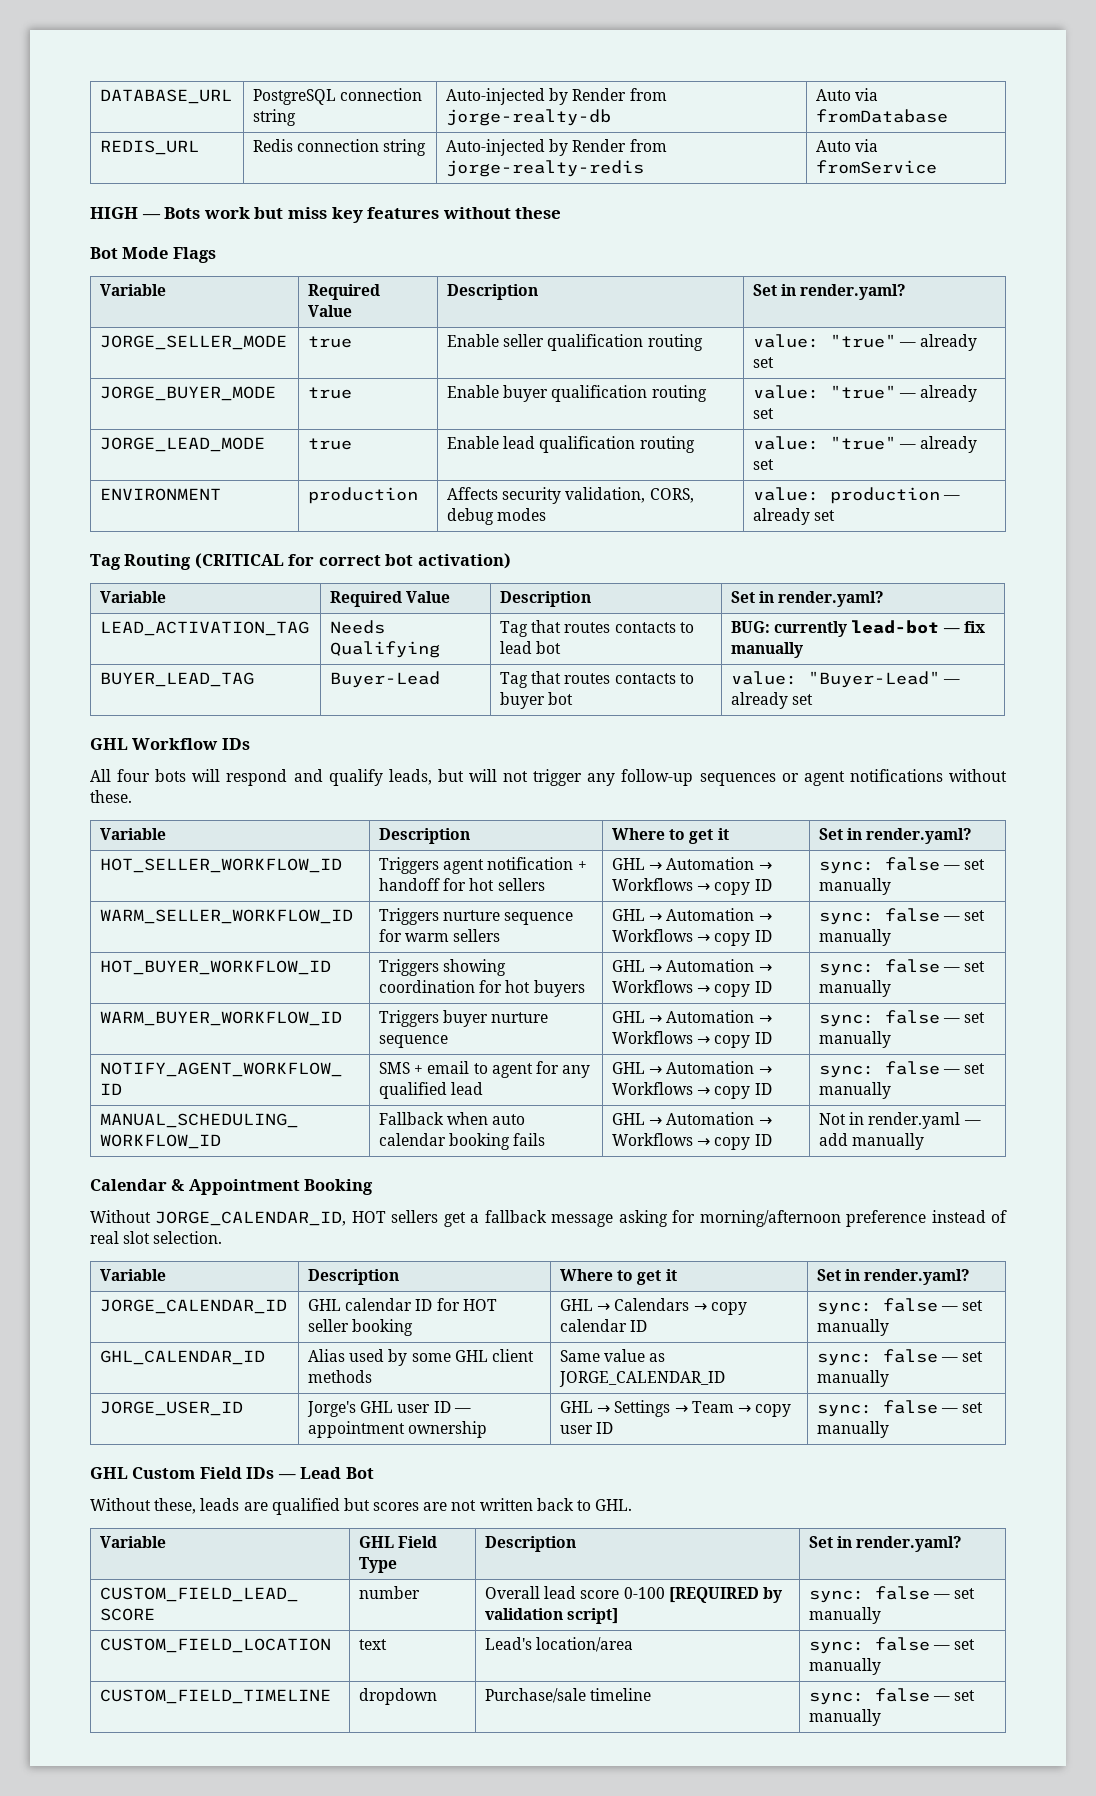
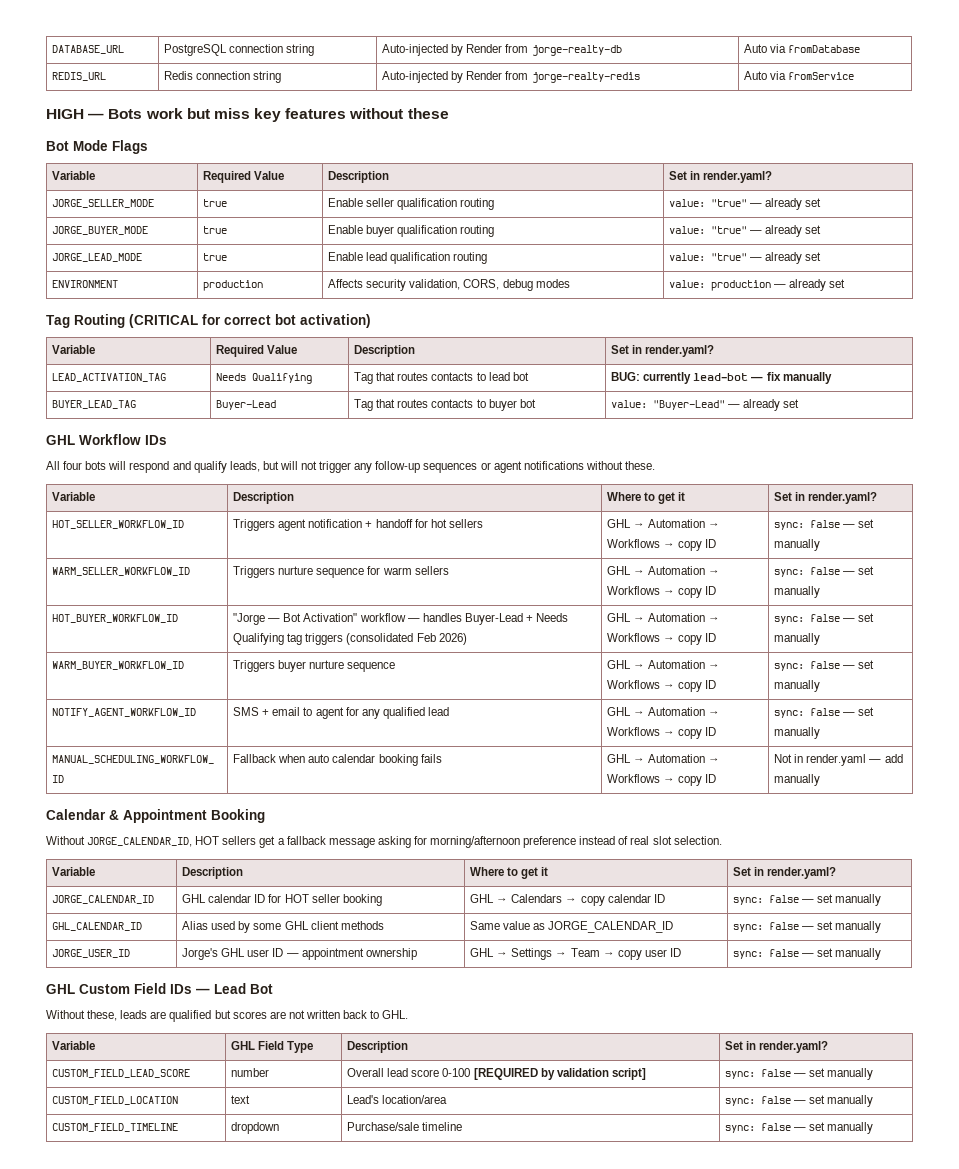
[379,959,507,976] [379,980,585,997] Triggers showing coordination for hot buyers -> [233,613,569,625] [233,633,467,645] "Jorge — Bot Activation" workflow — handles Buyer-Lead + Needs Qualifying tag triggers (consolidated Feb 2026)

